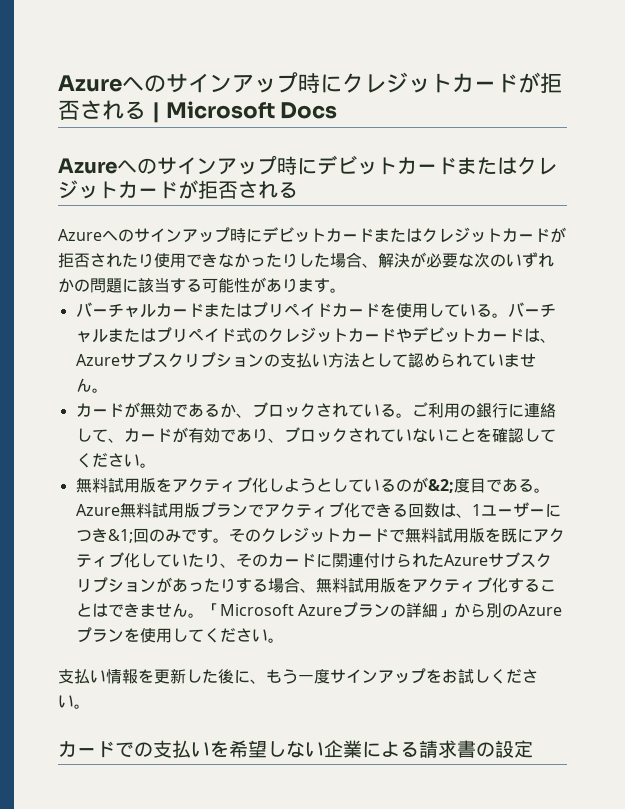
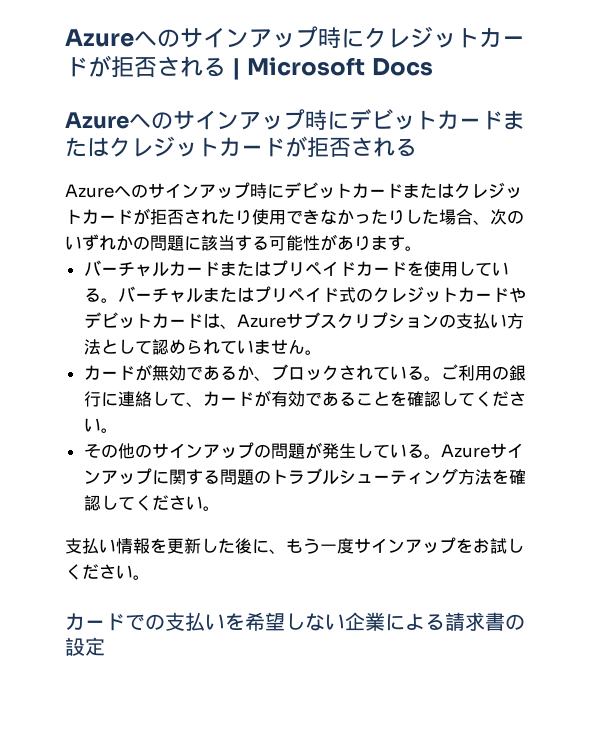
[378,252,474,268] 解決が必要な -> (490, 222) none
[251,427,444,443] り、ブロックされていない -> [338,392,356,406] る
[75,477,550,493] [75,502,561,518] [75,527,565,543] [75,552,552,568] [75,577,556,593] [75,602,562,618] [75,627,172,643] 無料試用版をアクティブ化しようとしているのが&2;度目である。Azure無料試用版プランでアクティブ化できる回数は、1ユーザーにつき&1;回のみです。そのクレジットカードで無料試用版を既にアクティブ化していたり、そのカードに関連付けられたAzureサブスクリプションがあったりする場合、無料試用版をアクティブ化することはできません。「Microsoft Azureプランの詳細」から別のAzureプランを使用 -> [83,442,524,459] [83,468,526,485] [83,495,101,511] その他のサインアップの問題が発生している。Azureサインアップに関する問題のトラブルシューティング方法を確認

